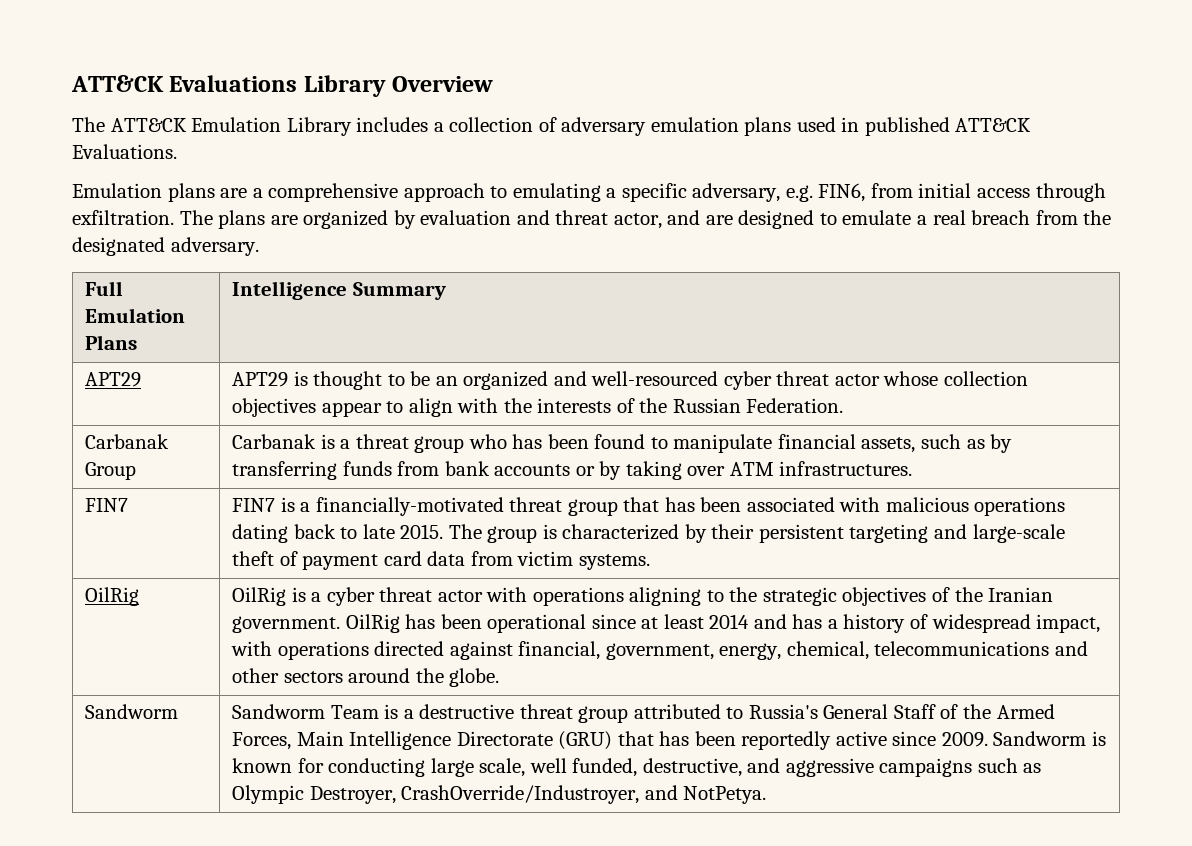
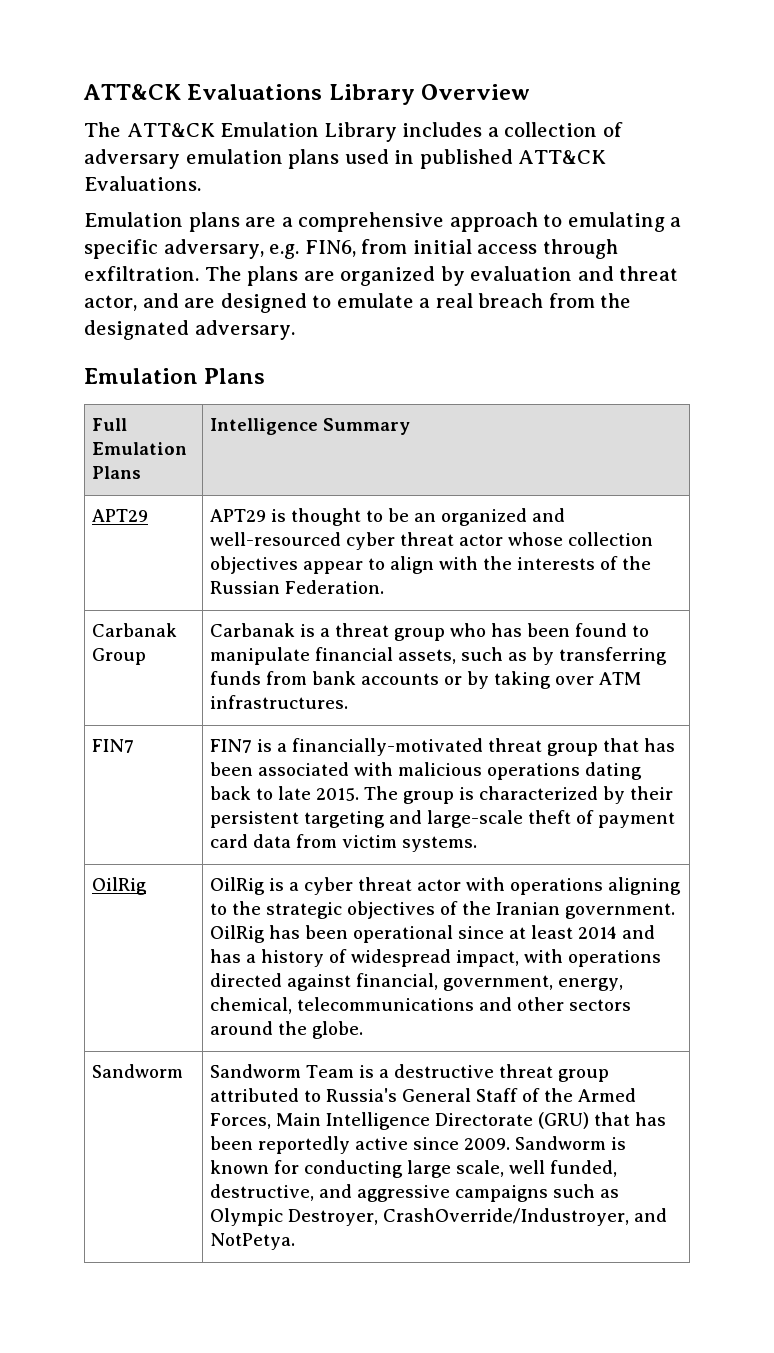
(259, 246) none -> [84,368,266,384] // Emulation Plans

